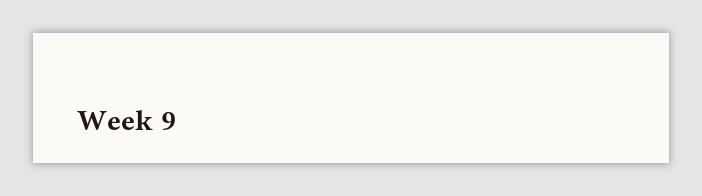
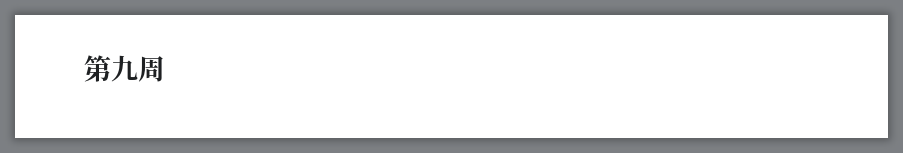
[77,110,176,130] Week 9 -> [84,55,165,82] 第九周

